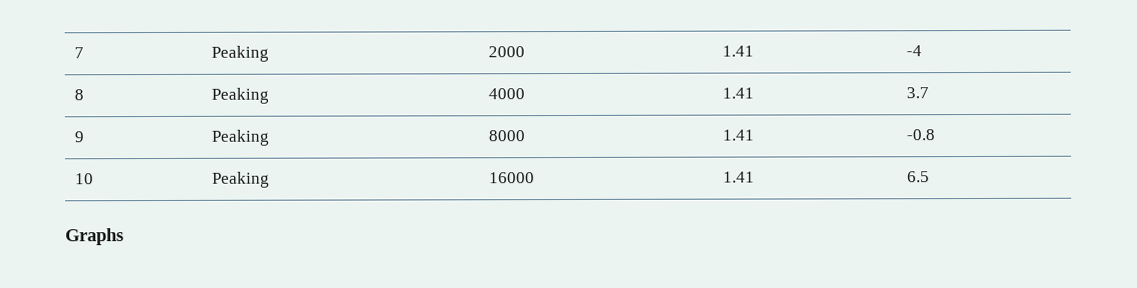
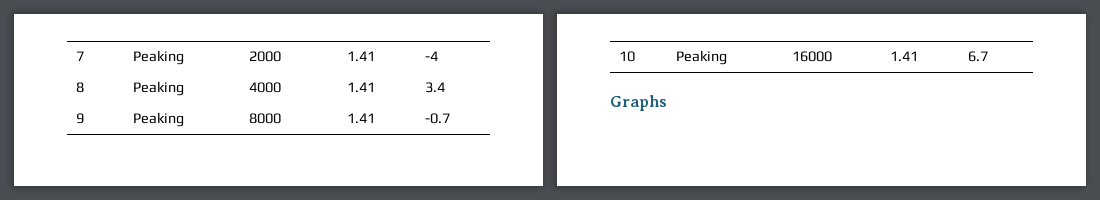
[905,87,929,99] 3.7 -> [424,82,445,93] 3.4
[905,129,935,141] -0.8 -> [424,113,450,124] -0.7
[906,171,930,183] 6.5 -> [967,51,988,62] 6.7

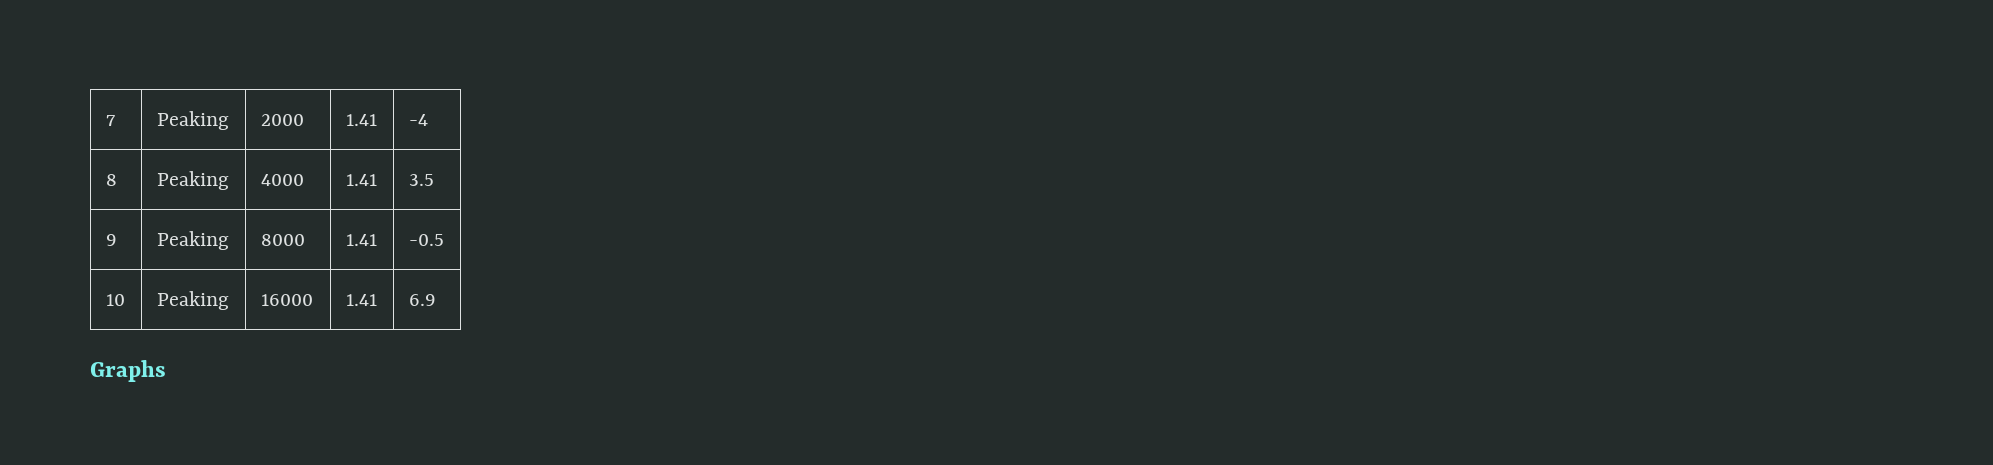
[424,82,445,93] 3.4 -> [408,174,434,186] 3.5
[424,113,450,124] -0.7 -> [408,234,444,246] -0.5
[967,51,988,62] 6.7 -> [408,294,436,306] 6.9

